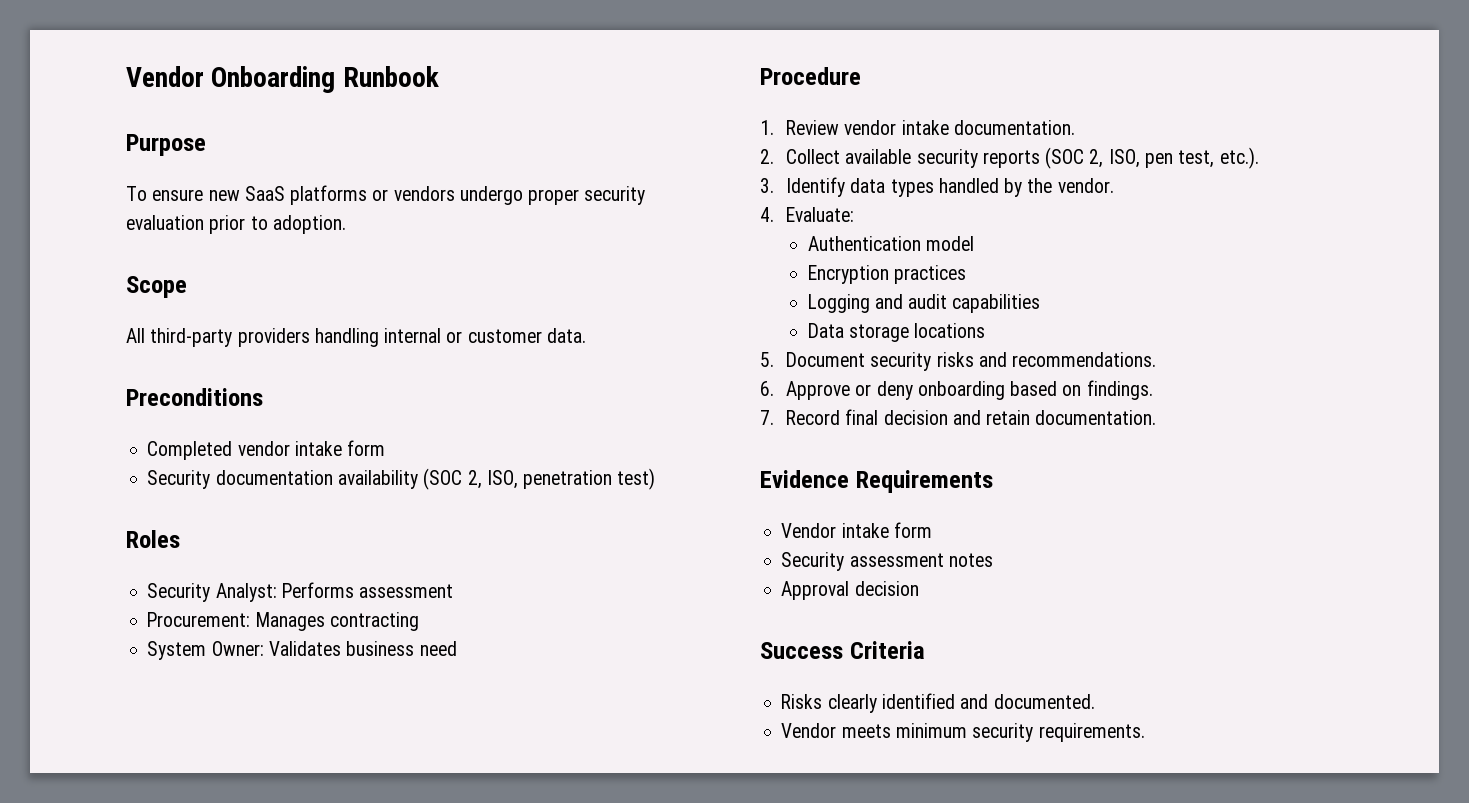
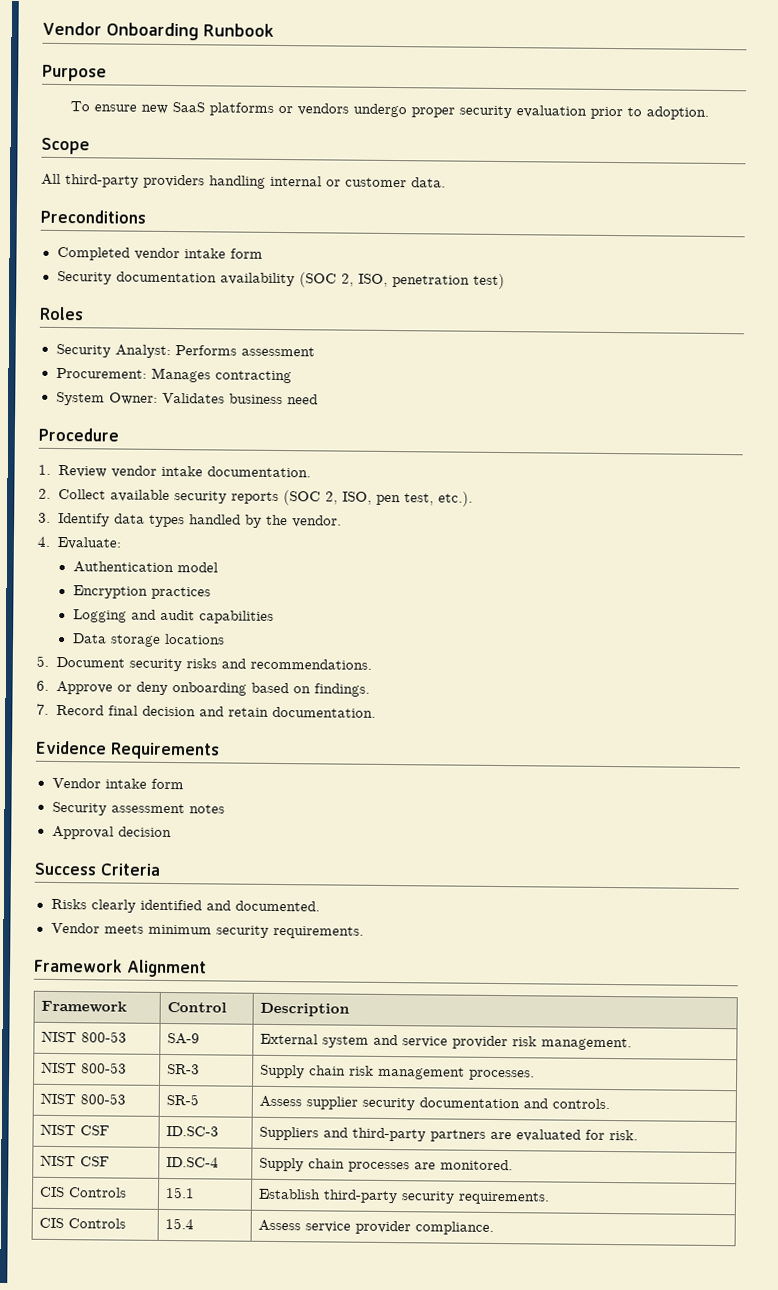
(1145, 732) none -> [34,958,207,978] [41,1000,128,1013] [167,1002,228,1013] [260,1002,351,1017] [41,1030,128,1043] [167,1033,201,1045] [260,1033,633,1051] [41,1061,128,1074] [167,1064,201,1075] [260,1064,536,1081] [40,1092,127,1105] [166,1094,200,1106] [259,1095,611,1111] [40,1123,111,1136] [166,1126,220,1137] [259,1126,639,1142] [40,1154,111,1167] [166,1157,220,1168] [259,1157,514,1173] [39,1186,128,1198] [165,1186,196,1199] [258,1188,551,1205] [39,1217,127,1229] [165,1217,195,1230] [258,1219,495,1235] // Framework Alignment // Framework | Control | Description // NIST 800-53 | SA-9 | External system and service provider risk management. // NIST 800-53 | SR-3 | Supply chain risk management processes. // NIST 800-53 | SR-5 | Assess supplier security documentation and controls. // NIST CSF | ID.SC-3 | Suppliers and third-party partners are evaluated for risk. // NIST CSF | ID.SC-4 | Supply chain processes are monitored. // CIS Controls | 15.1 | Establish third-party security requirements. // CIS Controls | 15.4 | Assess service provider compliance.

